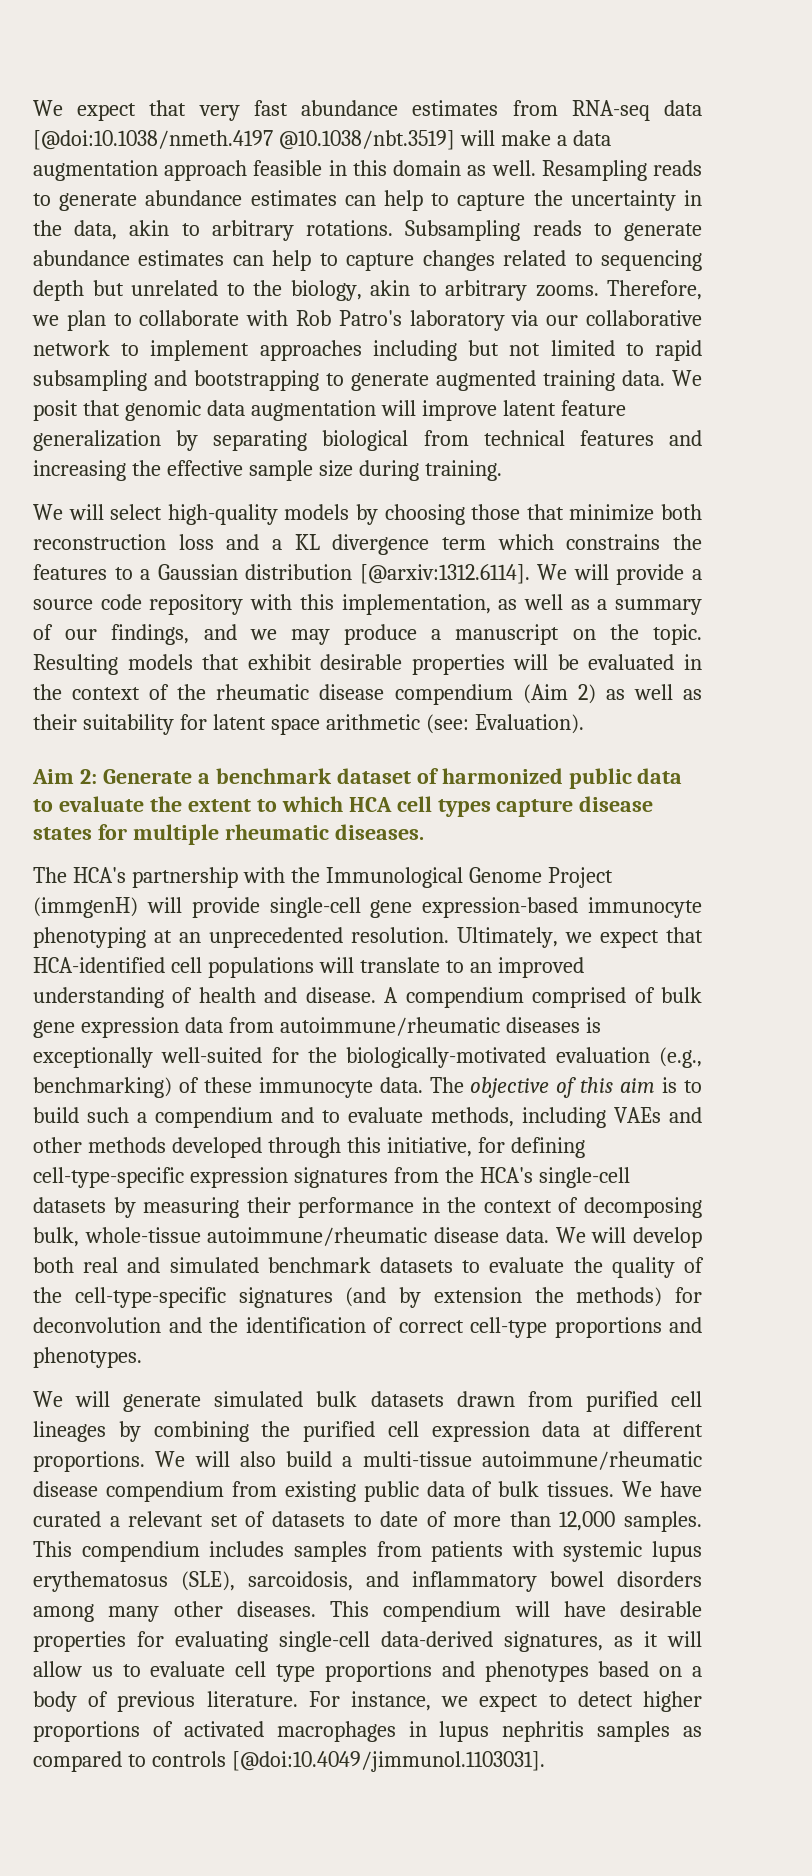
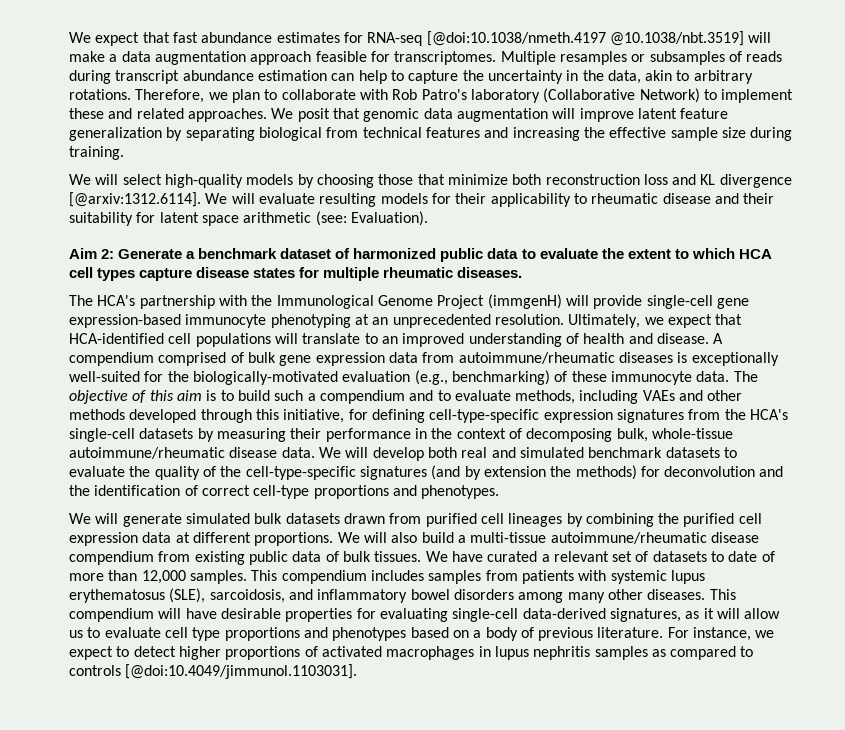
[198,105,240,121] very -> (170, 37) none
[512,100,702,121] from RNA-seq data -> [343,32,423,46] for RNA-seq
[328,160,702,181] [33,190,337,211] in this domain as well. Resampling reads to generate abundance estimates -> [370,51,783,65] [69,70,327,84] for transcriptomes. Multiple resamples or subsamples of reads during transcript abundance estimation
[405,220,702,241] [33,250,702,271] [33,280,599,301] Subsampling reads to generate abundance estimates can help to capture changes related to sequencing depth but unrelated to the biology, akin to arbitrary zooms. -> (131, 94) none
[511,310,702,326] [33,340,702,361] [33,370,665,391] via our collaborative network to implement approaches including but not limited to rapid subsampling and bootstrapping to generate augmented training data. -> [543,88,794,103] [69,108,267,122] (Collaborative Network) to implement these and related approaches.
[272,539,282,550] a -> (697, 179) none
[442,534,702,550] [33,564,702,585] [33,594,703,615] [33,624,702,645] [33,654,702,675] [33,684,702,705] term which constrains the features to a Gaussian distribution [@arxiv:1312.6114]. We will provide a source code repository with this implementation, as well as a summary of our findings, and we may produce a manuscript on the topic. Resulting models that exhibit desirable properties will be evaluated in the context of the rheumatic disease compendium (Aim 2) as well as -> [69,192,739,207] [@arxiv:1312.6114]. We will evaluate resulting models for their applicability to rheumatic disease and

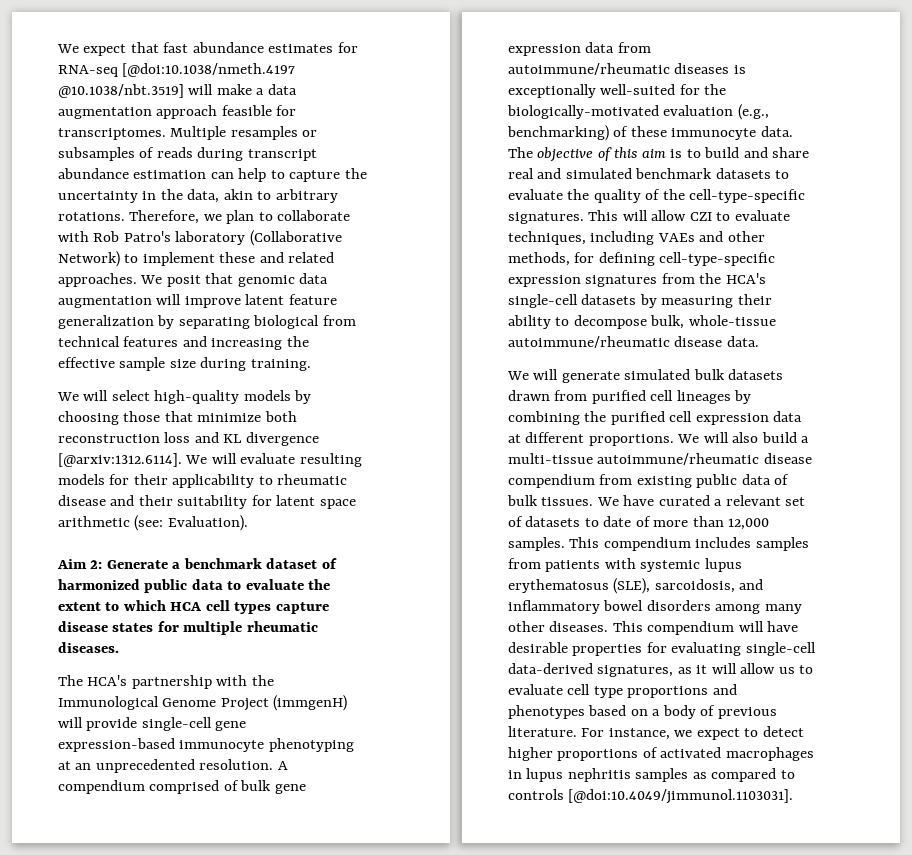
[568,314,743,328] [69,333,709,347] Ultimately, we expect that HCA-identified cell populations will translate to an improved understanding of health and disease. -> (274, 764) none
[274,390,743,404] [69,409,345,423] such a compendium and to evaluate methods, including VAEs and other methods developed through this initiative, -> [743,147,810,158] [508,168,790,179] [508,189,806,203] [508,210,790,224] [508,231,765,245] [508,252,570,266] and share real and simulated benchmark datasets to evaluate the quality of the cell-type-specific signatures. This will allow CZI to evaluate techniques, including VAEs and other methods,
[325,428,613,442] performance in the context of decomposing -> [508,315,647,329] ability to decompose
[318,447,737,461] [69,465,784,480] [69,485,500,499] We will develop both real and simulated benchmark datasets to evaluate the quality of the cell-type-specific signatures (and by extension the methods) for deconvolution and the identification of correct cell-type proportions and phenotypes. -> (759, 341) none

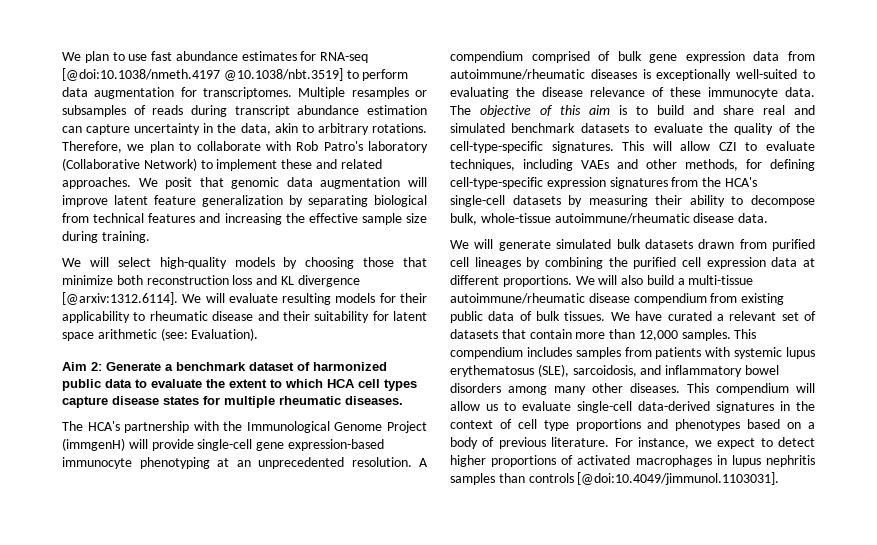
[57,42,159,56] We expect that -> [62,51,148,63] We plan to use
[188,84,297,95] [58,105,272,119] will make a data augmentation approach feasible -> [346,69,409,81] [62,87,175,99] to perform data augmentation
[238,168,367,182] help to capture the -> [86,124,131,135] capture
[679,84,727,95] [507,104,769,120] [507,125,609,141] for the biologically-motivated evaluation (e.g., benchmarking) -> [803,70,815,79] [450,87,645,99] to evaluating the disease relevance
[584,516,651,527] to date of -> [501,329,572,339] that contain
[767,621,799,632] [508,642,816,656] [508,663,814,677] [508,684,563,695] have desirable properties for evaluating single-cell data-derived signatures, as it will allow us to evaluate -> [450,401,815,413] [450,419,512,429] allow us to evaluate single-cell data-derived signatures in the context of
[692,768,795,782] as compared to -> [498,473,525,483] than

